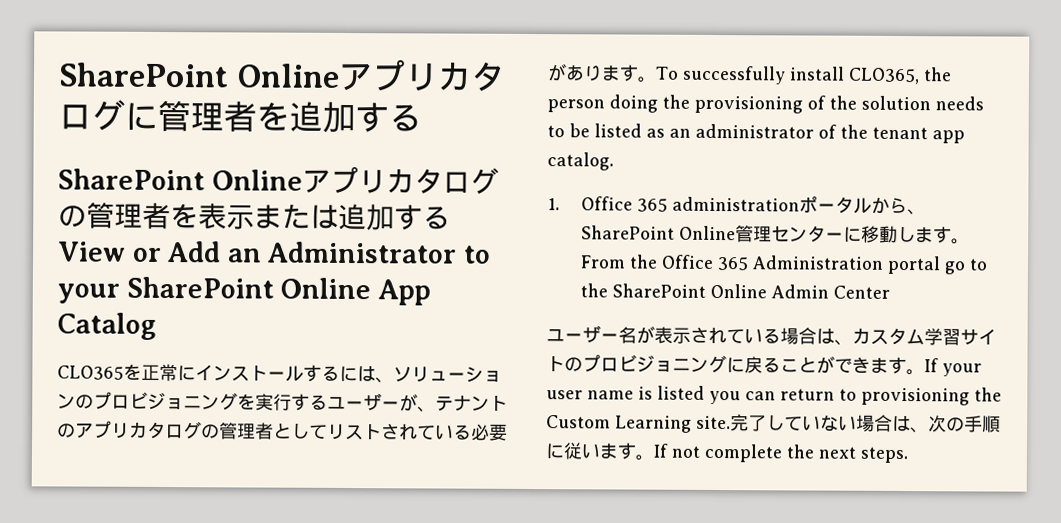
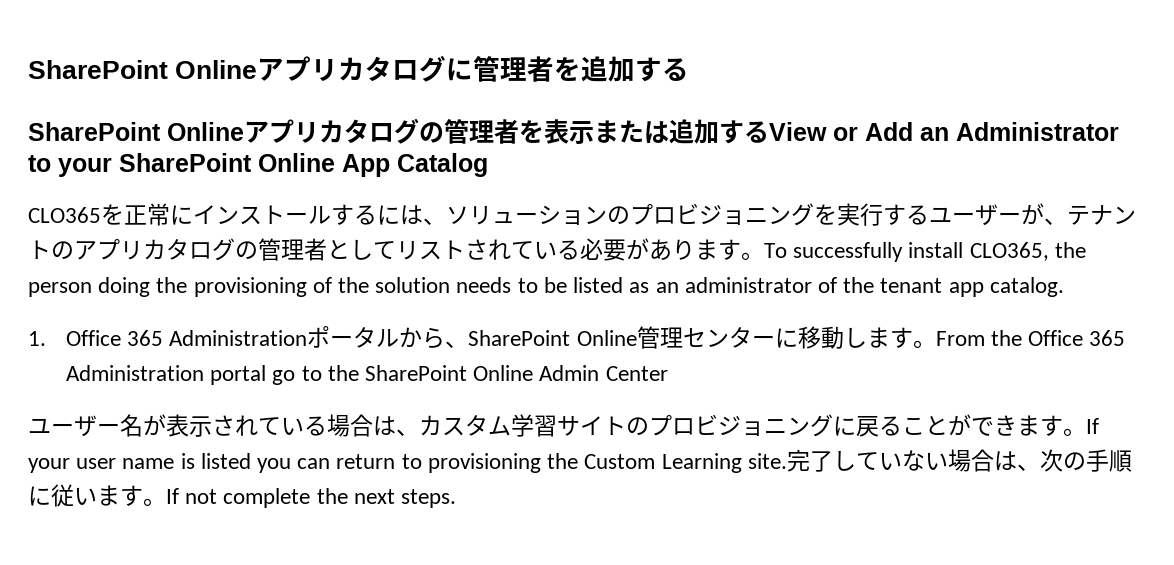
[671,196,800,212] administration -> [169,330,308,346] Administration

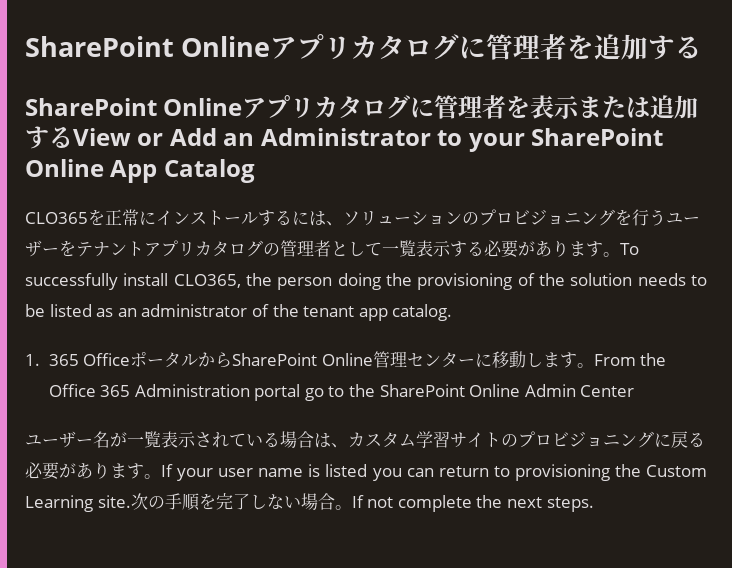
[419,122,444,143] の -> [410,97,435,118] に
[837,203,1067,226] 実行するユーザーが、 -> [632,209,700,226] [25,240,76,257] 行うユーザーを
[51,241,74,260] の -> (144, 249) none
[396,239,557,260] リストされてい -> [382,240,467,257] 一覧表示す
[65,330,308,346] Office 365 Administration -> [48,353,131,366] 365 Office
[445,341,469,348] 、 -> (233, 360) none
(166, 425) none -> [127,431,161,448] 一覧
[902,414,1017,436] ことができ -> [25,462,110,480] 必要があり
[786,449,1132,472] [28,484,143,507] 完了していない場合は、次の手順に従います -> [130,493,335,511] 次の手順を完了しない場合

